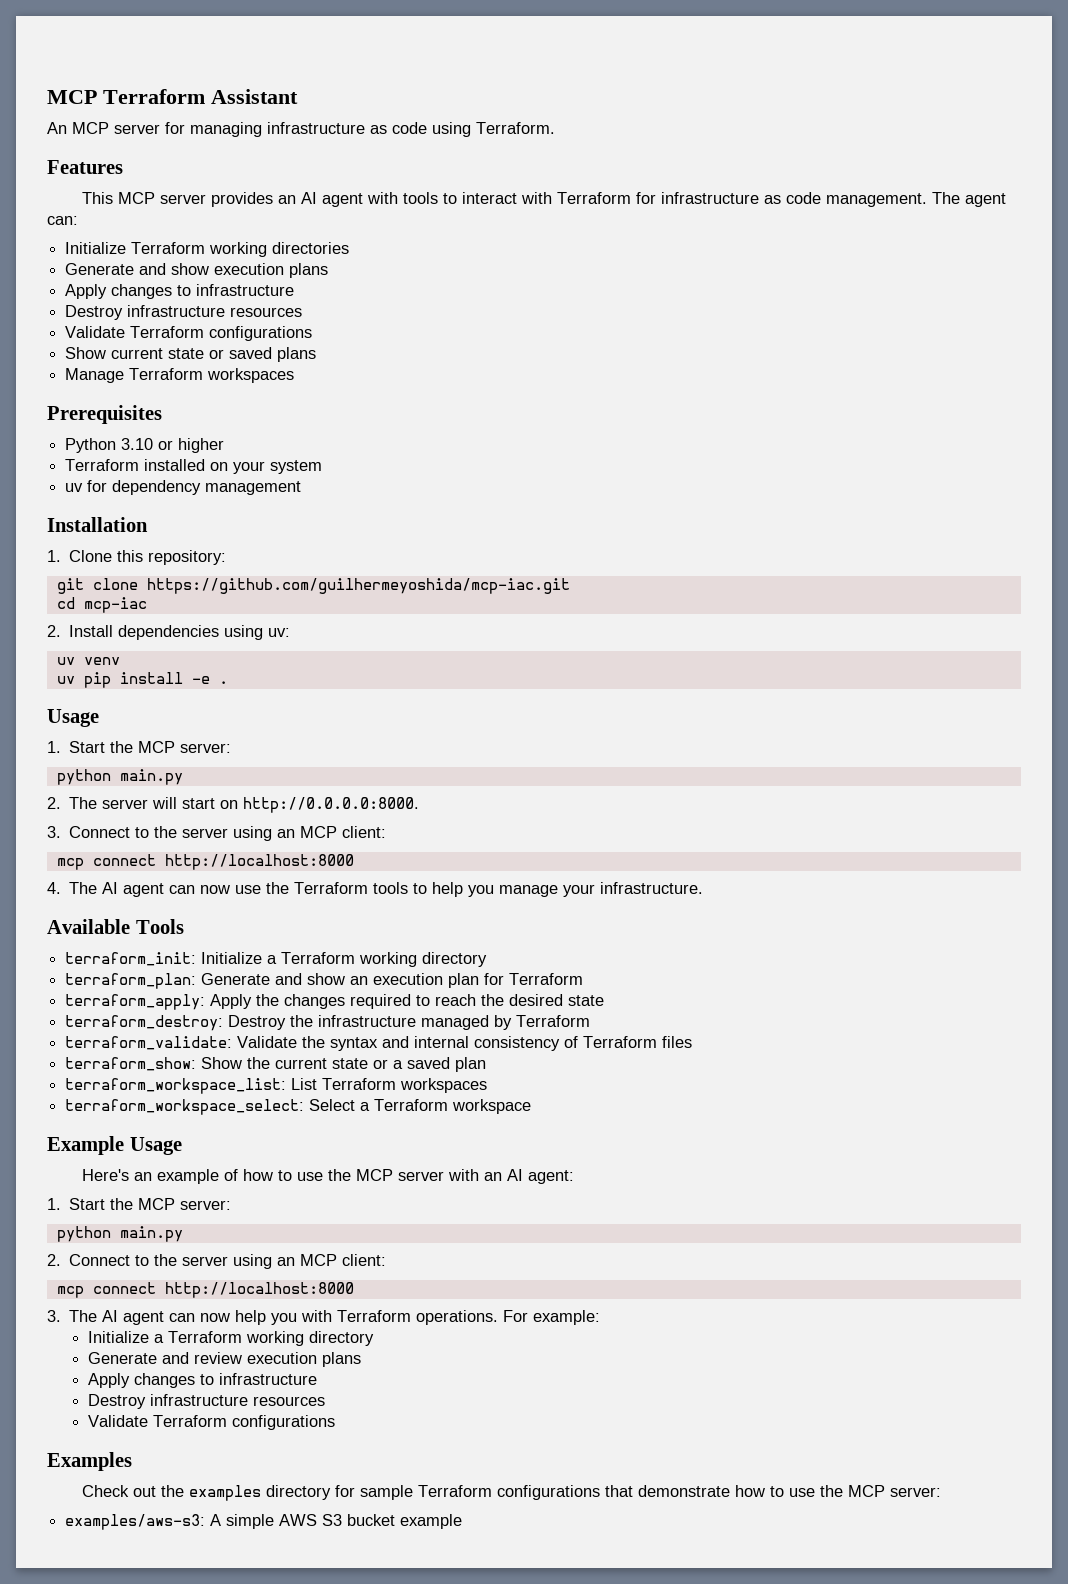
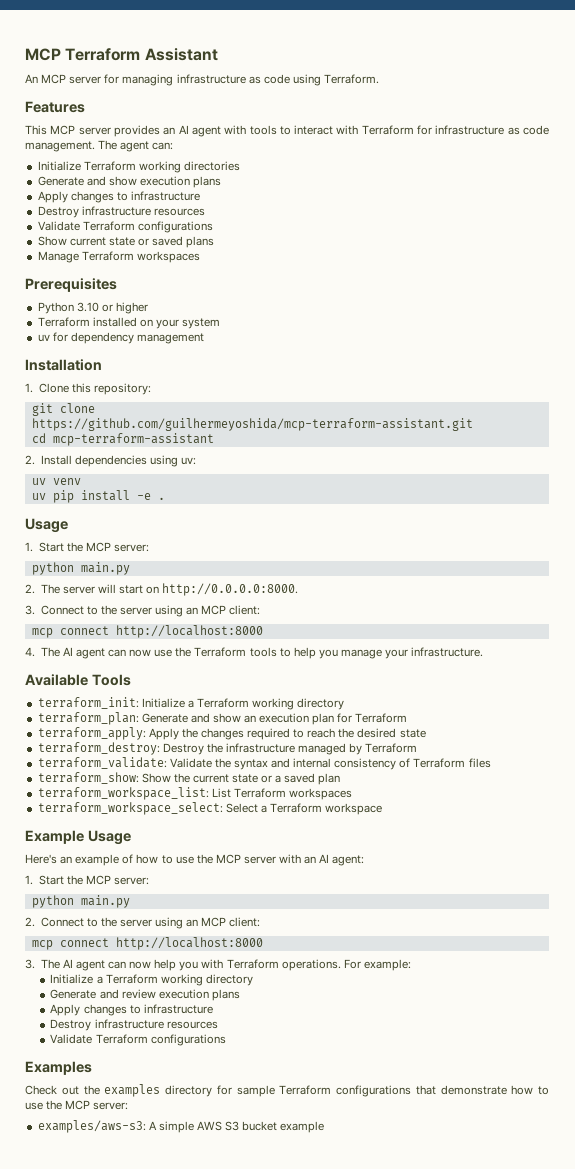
[146,578,570,594] https://github.com/guilhermeyoshida/mcp-iac.git -> [31,418,473,431] https://github.com/guilhermeyoshida/mcp-terraform-assistant.git
[83,597,147,613] mcp-iac -> [52,433,214,446] mcp-terraform-assistant

